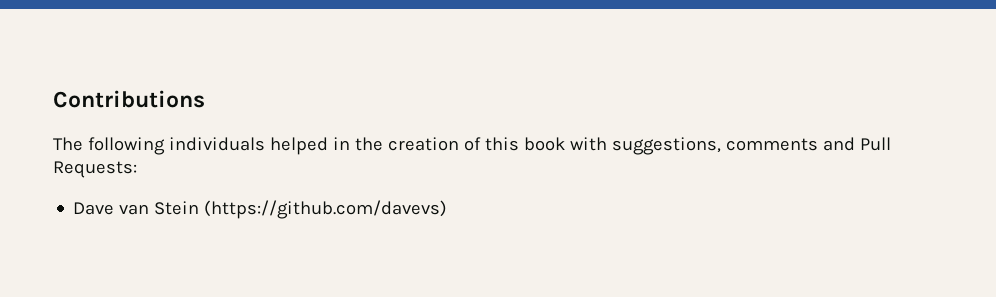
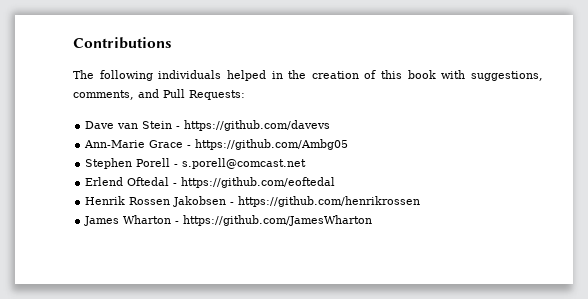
[725,138,818,151] comments -> [73,90,134,100] comments,
[204,200,448,219] (https://github.com/davevs) -> [176,120,331,131] [84,139,349,150] [85,158,307,169] [85,177,336,188] [85,196,421,207] [84,215,373,226] - https://github.com/davevs // Ann-Marie Grace - https://github.com/Ambg05 // Stephen Porell - s.porell@comcast.net // Erlend Oftedal - https://github.com/eoftedal // Henrik Rossen Jakobsen - https://github.com/henrikrossen // James Wharton - https://github.com/JamesWharton

